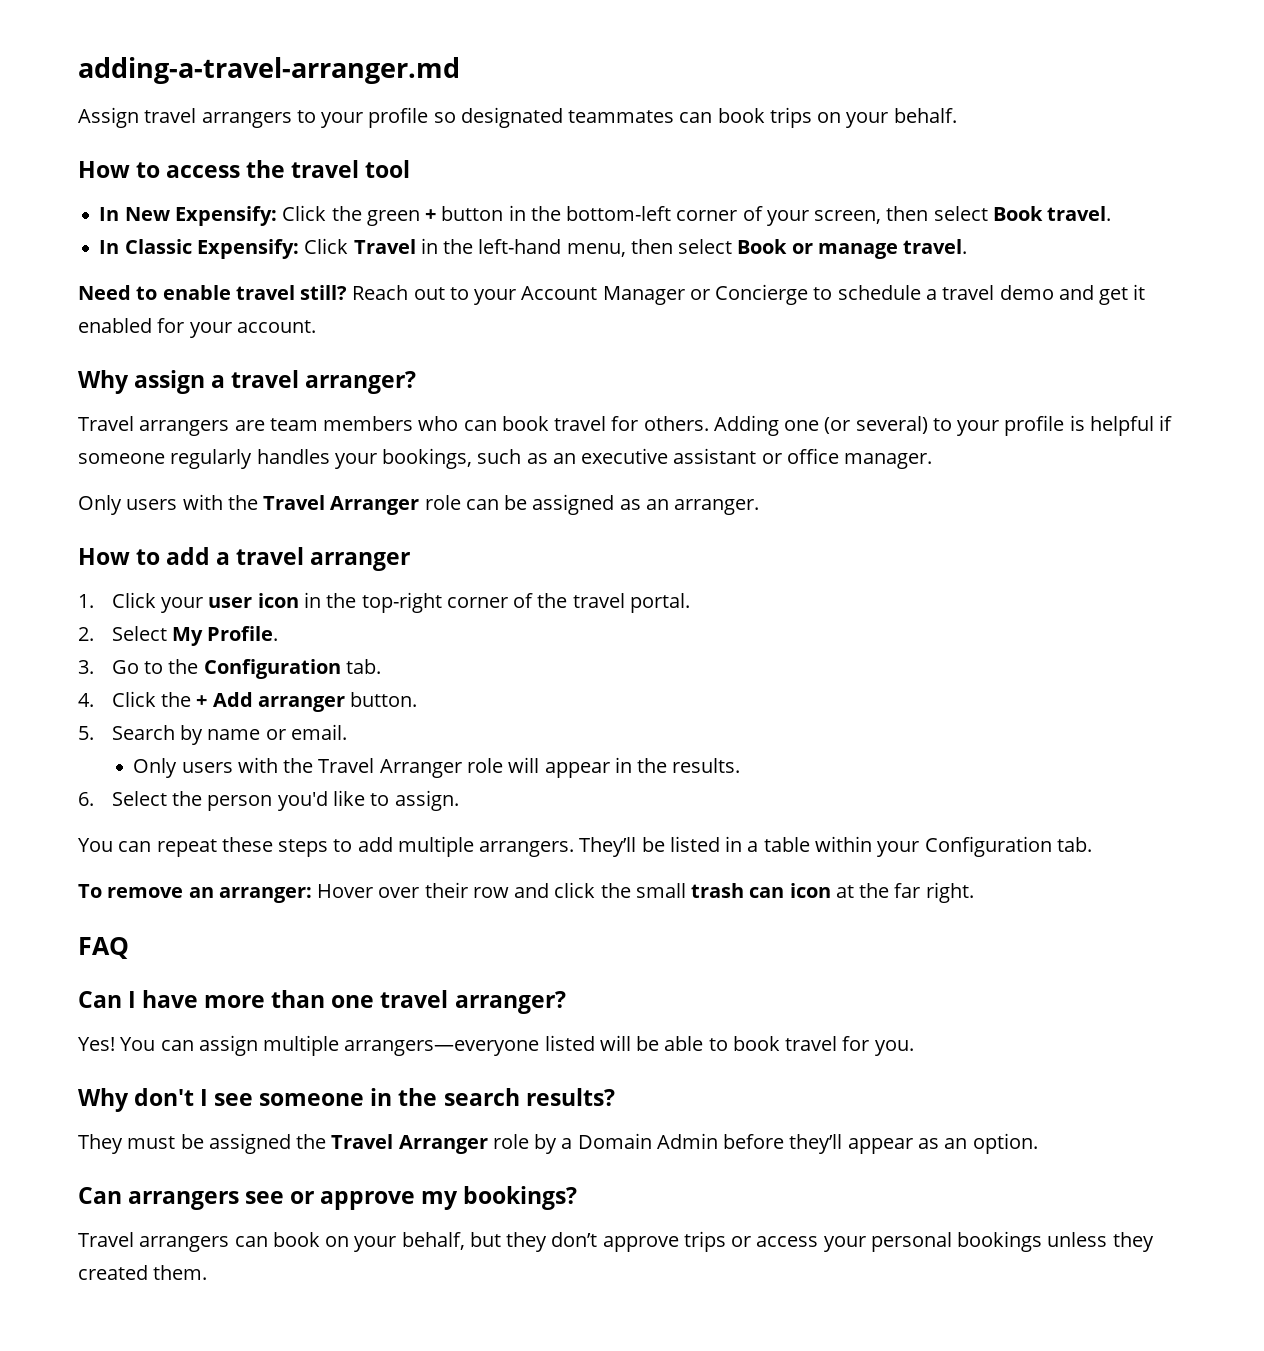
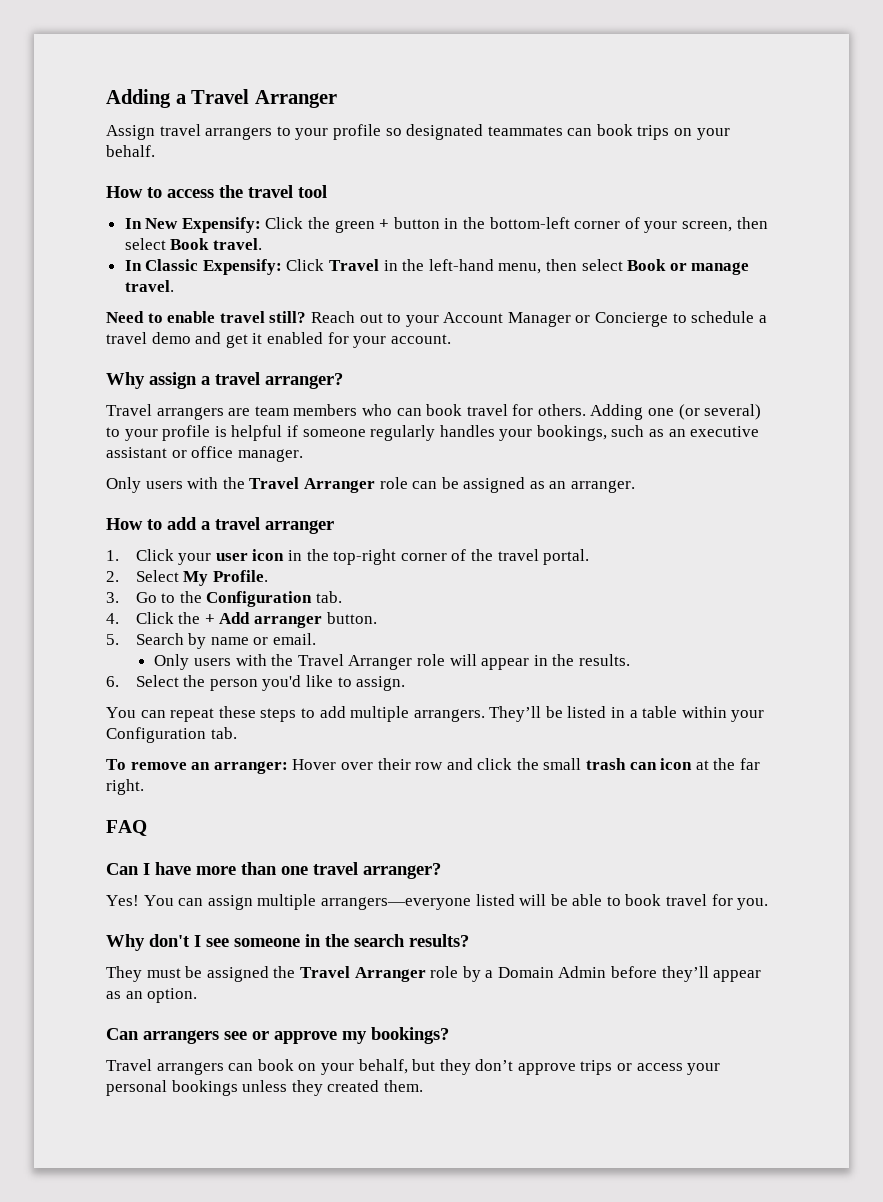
[78,57,460,84] adding-a-travel-arranger.md -> [106,89,337,108] Adding a Travel Arranger

